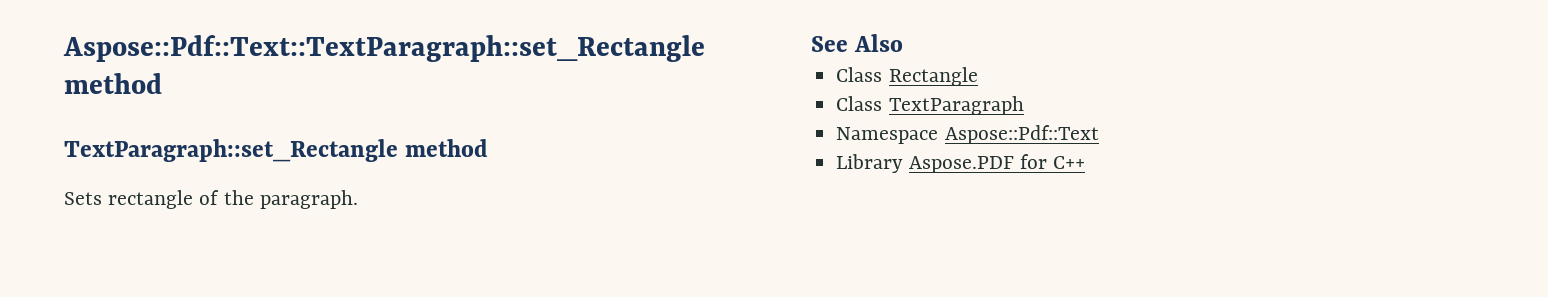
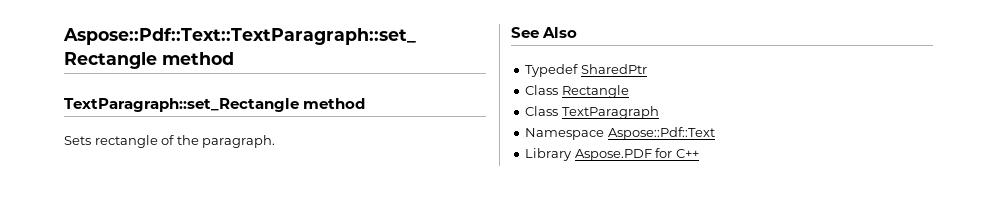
(904, 43) none -> [525,64,647,77] // Typedef SharedPtr

